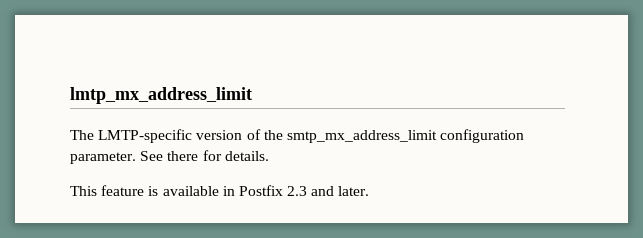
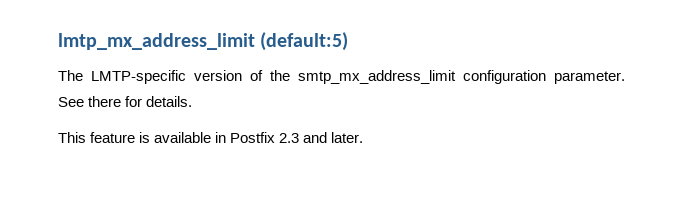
(252, 95) none -> [260,32,349,51] (default:5)

